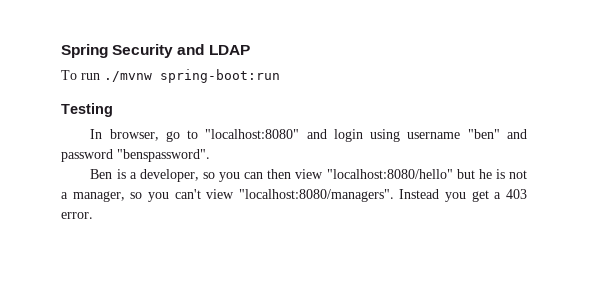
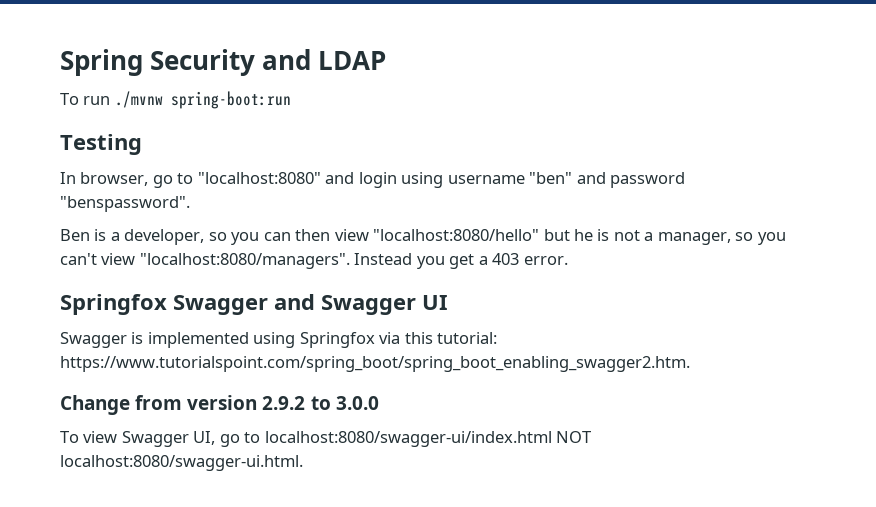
(93, 215) none -> [60,294,448,315] [60,332,498,348] [60,356,690,372] [60,395,379,415] [60,431,592,447] [60,455,303,471] // Springfox Swagger and Swagger UI // Swagger is implemented using Springfox via this tutorial: https://www.tutorialspoint.com/spring_boot/spring_boot_enabling_swagger2.htm. // Change from version 2.9.2 to 3.0.0 // To view Swagger UI, go to localhost:8080/swagger-ui/index.html NOT localhost:8080/swagger-ui.html.

